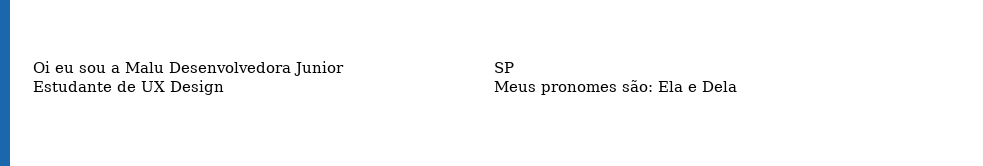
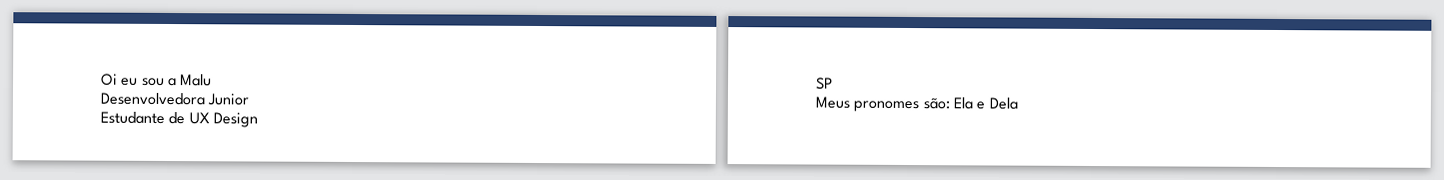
(164, 67) none -> (213, 80) //

